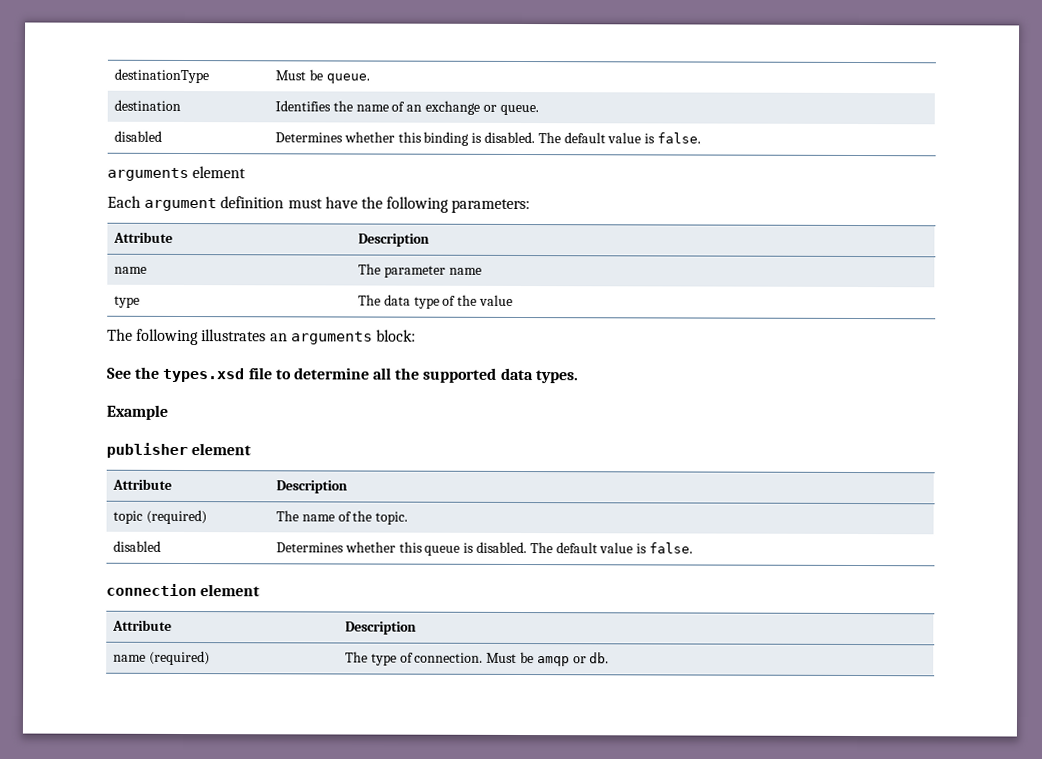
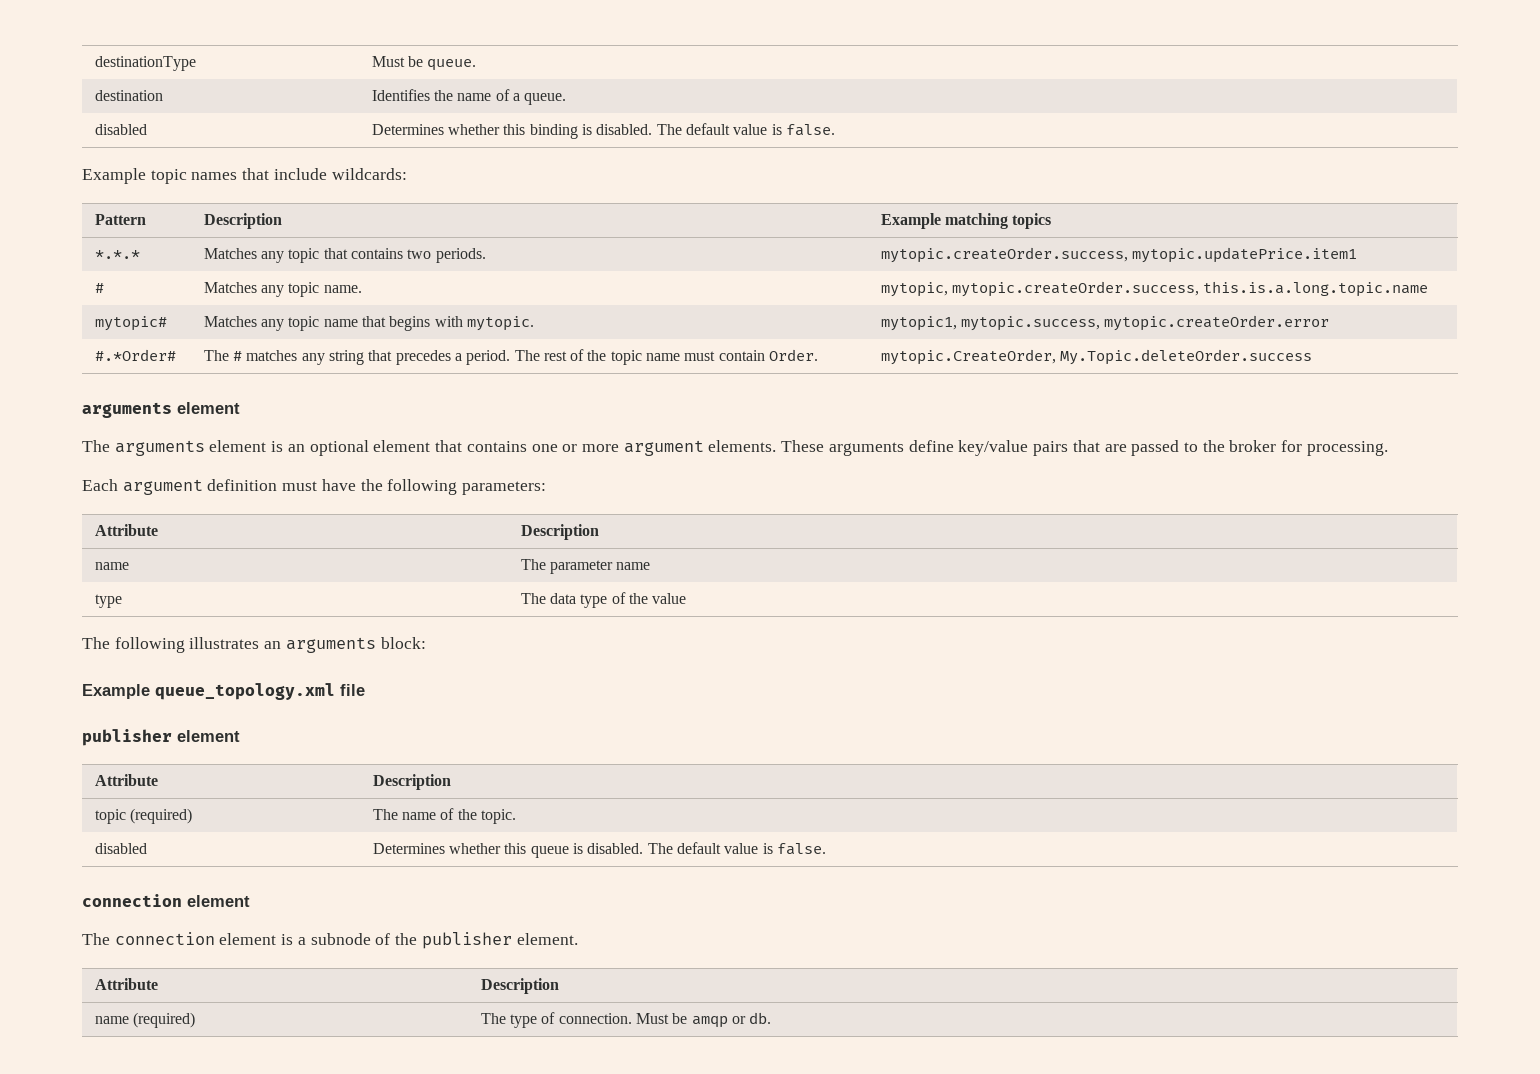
[406,100,497,115] an exchange or -> [512,93,520,101] a
[107,166,247,182] arguments element -> [82,168,407,184] [94,214,146,225] [203,213,282,229] [880,213,1052,229] [94,250,140,259] [203,248,486,263] [880,247,1357,263] [94,283,104,293] [203,282,362,297] [880,281,1429,297] [94,316,167,331] [203,316,534,331] [880,315,1330,331] [94,349,176,361] [203,349,819,365] [880,349,1312,365] [82,402,240,418] [82,440,1388,456] Example topic names that include wildcards: // Pattern | Description | Example matching topics // *.*.* | Matches any topic that contains two periods. | mytopic.createOrder.success, mytopic.updatePrice.item1 // # | Matches any topic name. | mytopic, mytopic.createOrder.success, this.is.a.long.topic.name // mytopic# | Matches any topic name that begins with mytopic. | mytopic1, mytopic.success, mytopic.createOrder.error // #.*Order# | The # matches any string that precedes a period. The rest of the topic name must contain Order. | mytopic.CreateOrder, My.Topic.deleteOrder.success // arguments element // The arguments element is an optional element that contains one or more argument elements. These arguments define key/value pairs that are passed to the broker for processing.
[107,366,579,384] [106,404,168,420] See the types.xsd file to determine all the supported data types. // Example -> [82,683,365,700] Example queue_topology.xml file
(261, 590) none -> [82,932,578,949] // The connection element is a subnode of the publisher element.

